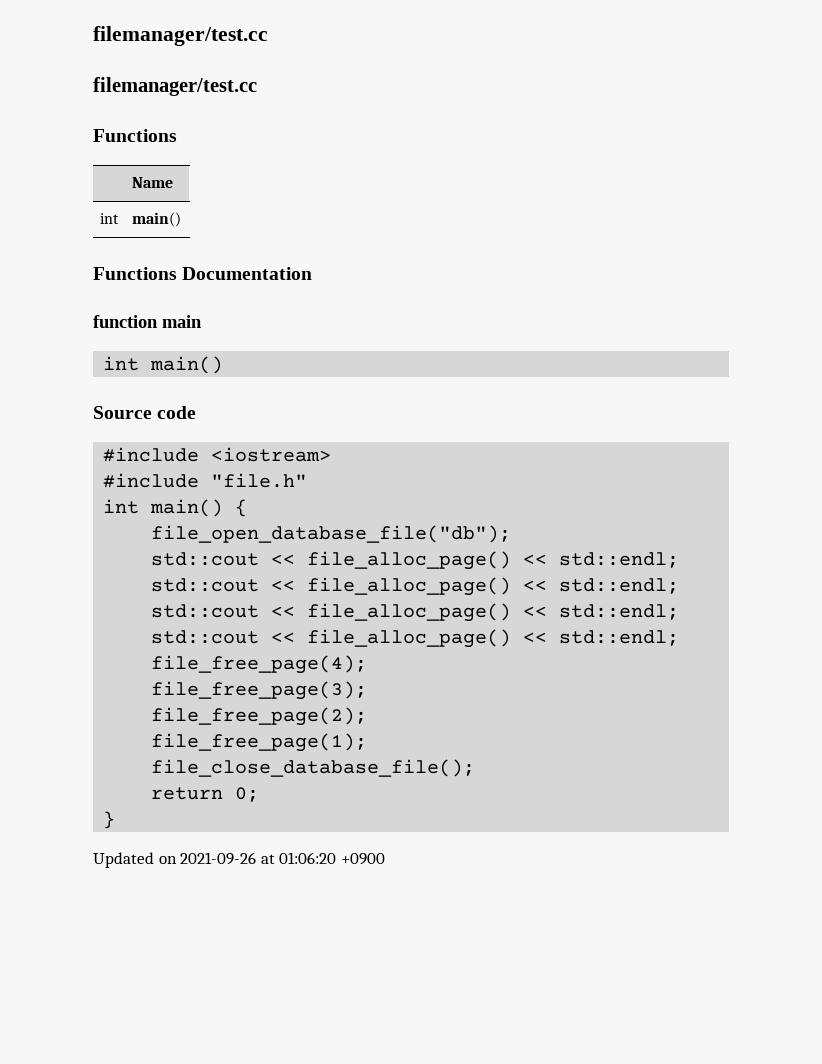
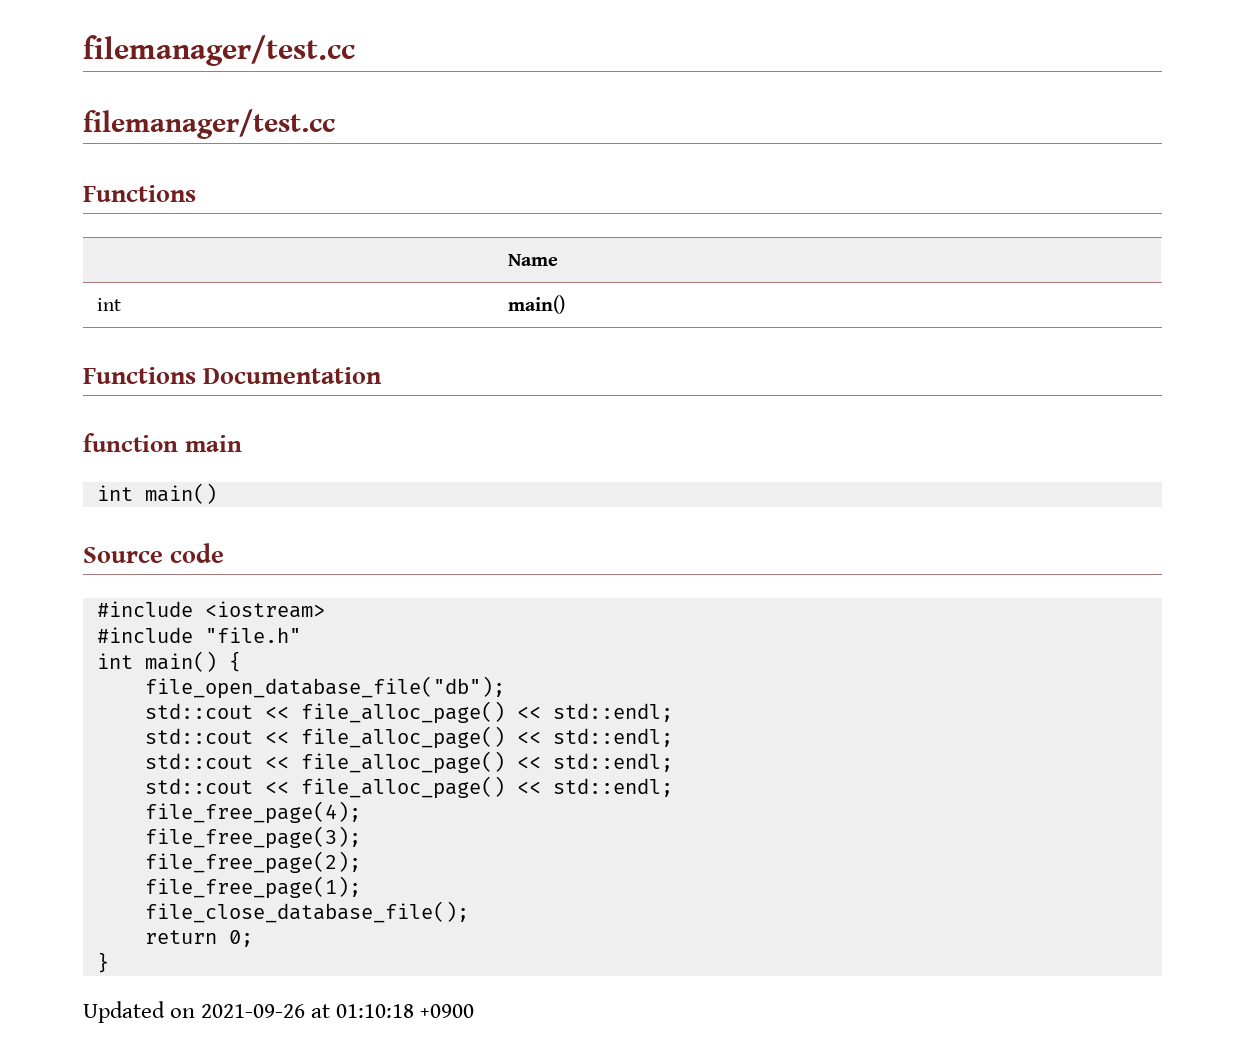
[279,852,337,864] 01:06:20 -> [336,1004,415,1018] 01:10:18

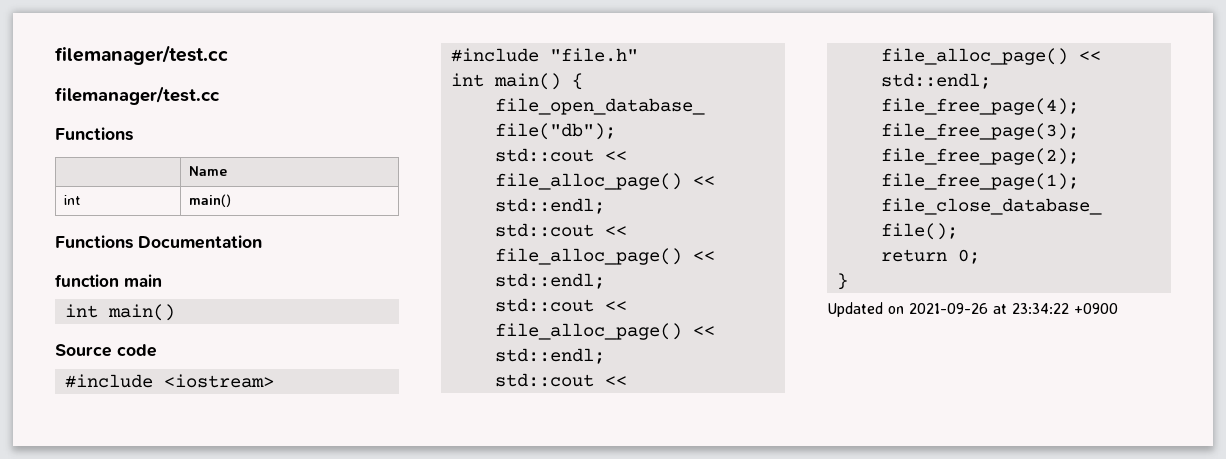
[336,1004,415,1018] 01:10:18 -> [1012,303,1069,314] 23:34:22

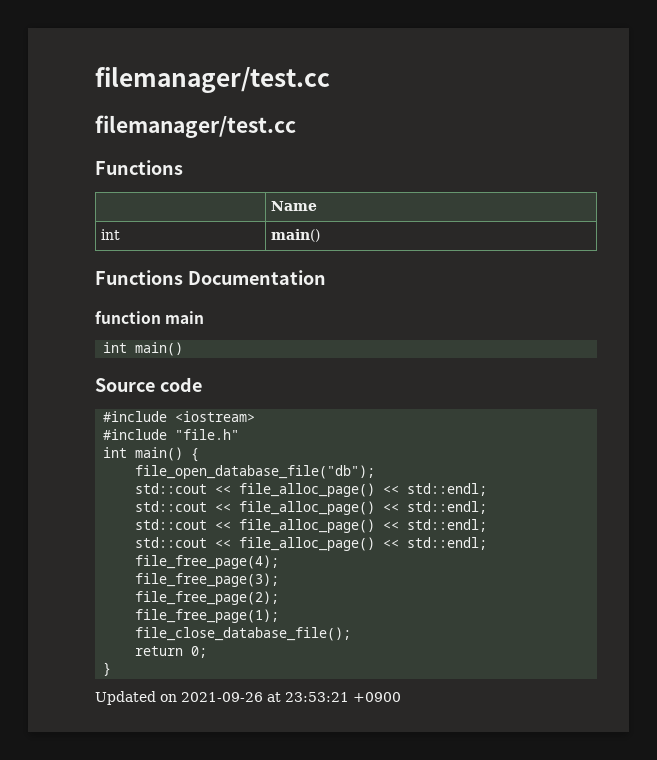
[1012,303,1069,314] 23:34:22 -> [285,692,349,702] 23:53:21

